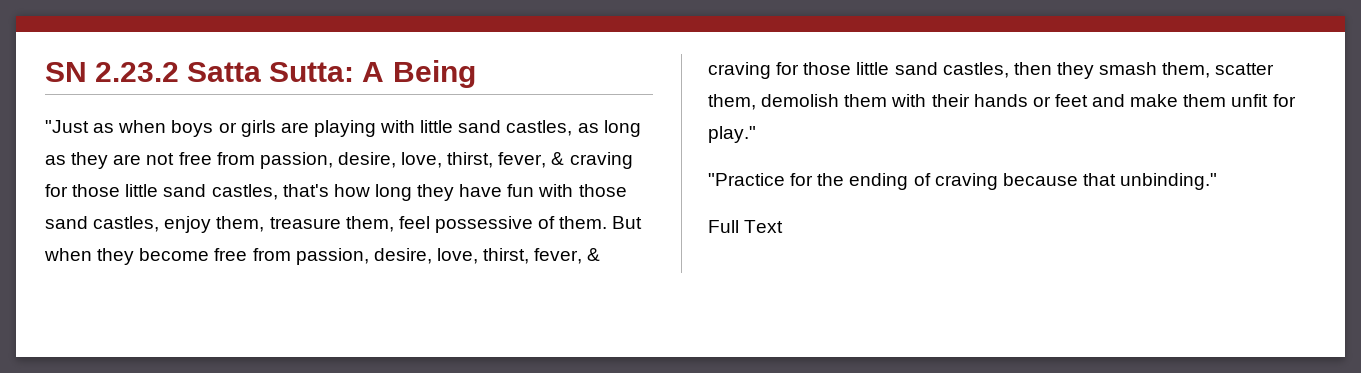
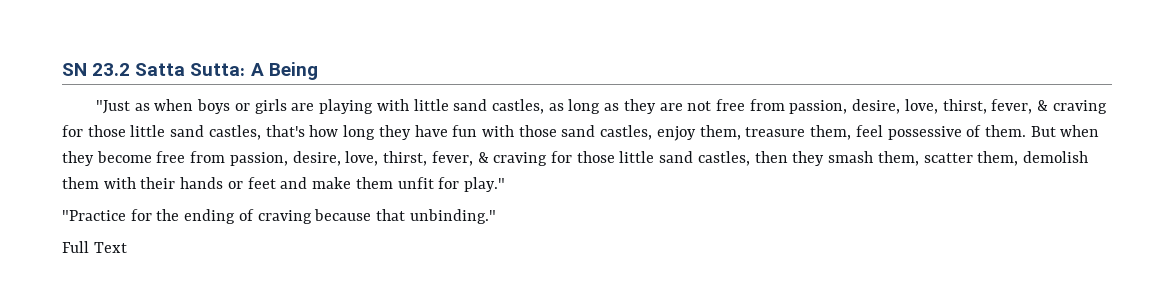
[95,62,180,82] 2.23.2 -> [92,63,131,76] 23.2

